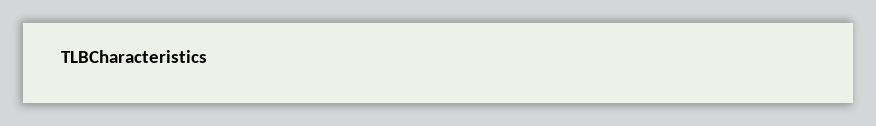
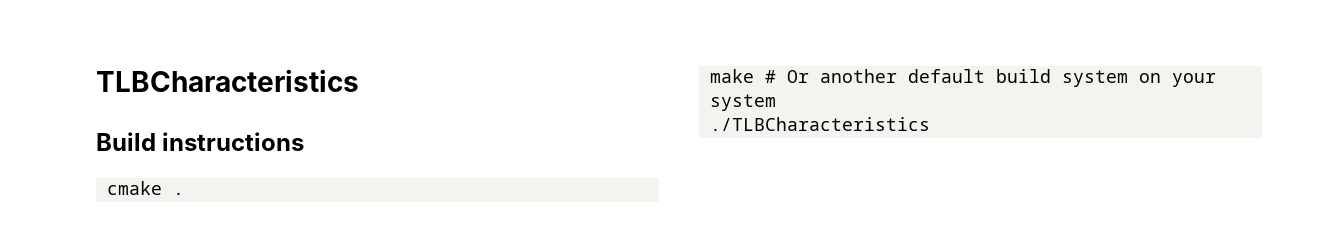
(207, 56) none -> [96,132,305,151] [106,181,184,195] [709,69,1216,87] [709,94,776,111] [709,117,930,131] // Build instructions // cmake . // make # Or another default build system on your system // ./TLBCharacteristics

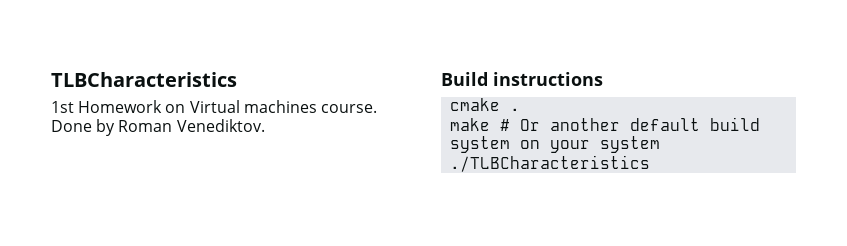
(359, 80) none -> [51,100,377,113] [51,119,265,136] // 1st Homework on Virtual machines course. Done by Roman Venediktov.

